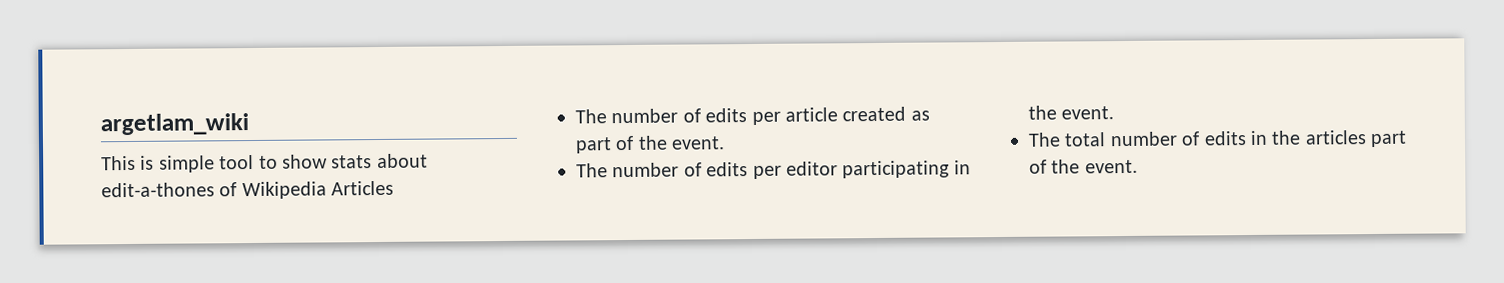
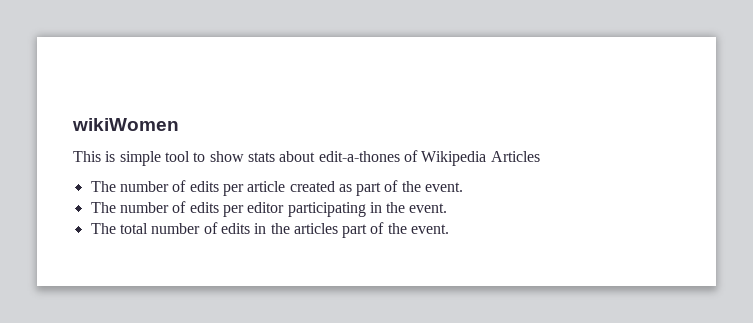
[100,113,249,136] argetlam_wiki -> [72,118,179,131] wikiWomen

